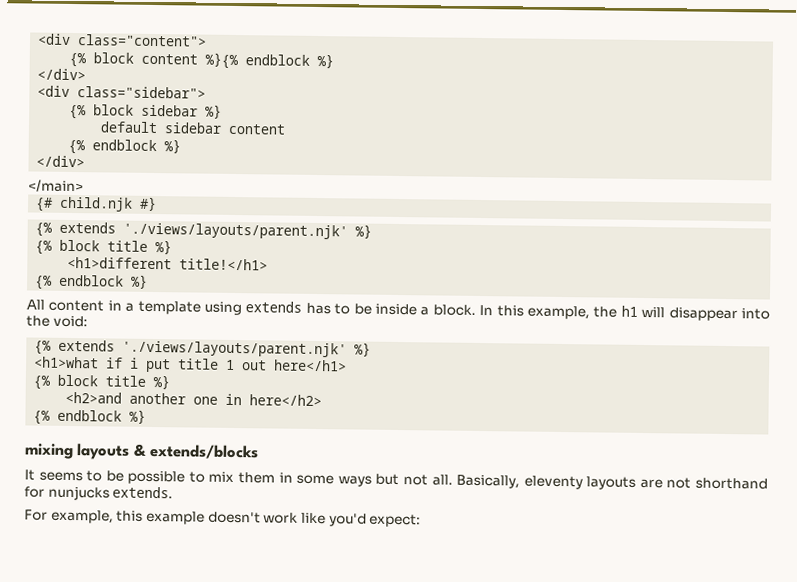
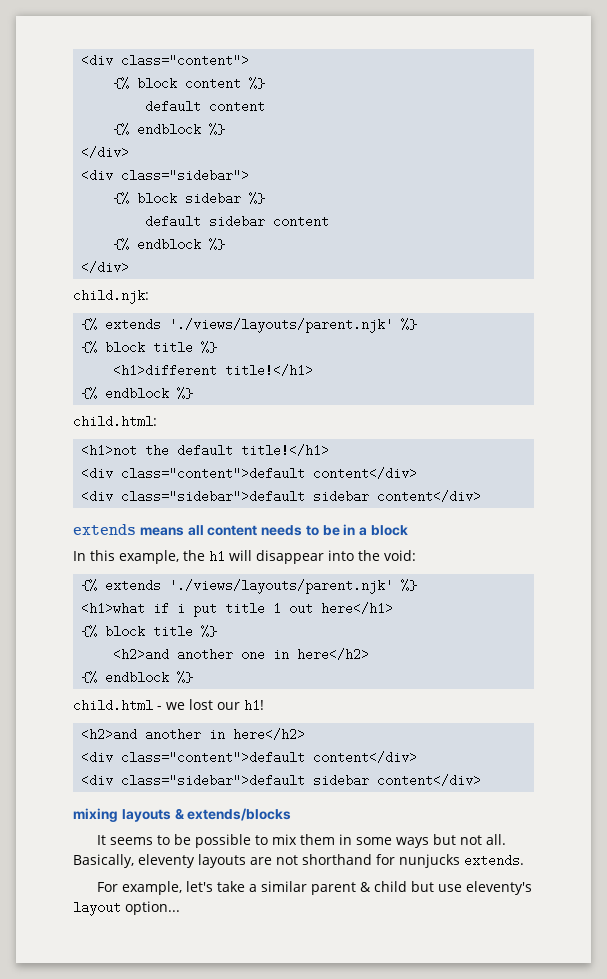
[205,52,240,70] %}{% -> [249,77,266,90] [145,100,266,113] [113,123,130,136] %} // default content // {%
[28,179,84,193] [35,196,158,212] </main> // {# child.njk #} -> [73,289,149,304] child.njk:
[26,299,476,316] All content in a template using extends has to be inside a block. -> [73,415,157,428] [81,444,330,457] [81,467,418,480] [81,490,482,503] [73,524,409,536] child.html: // <h1>not the default title!</h1> // <div class="content">default content</div> // <div class="sidebar">default sidebar content</div> // extends means all content needs to be in a block //
(147, 416) none -> [73,699,264,712] [81,728,306,741] [81,751,418,764] [81,774,482,787] // child.html - we lost our h1! // <h2>and another in here</h2> // <div class="content">default content</div> // <div class="sidebar">default sidebar content</div>
[116,510,422,528] this example doesn't work like you'd expect: -> [185,881,532,895] [73,901,180,916] let's take a similar parent & child but use eleventy's layout option...

